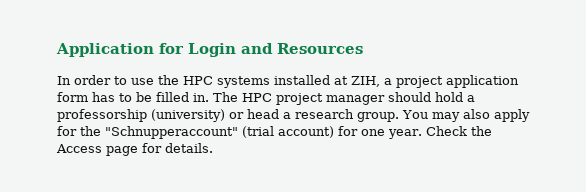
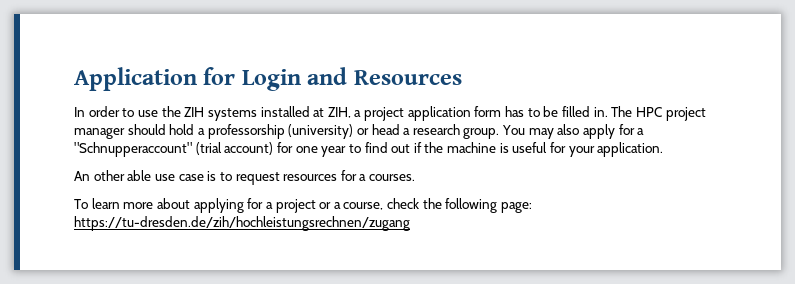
[183,76,213,85] HPC -> [184,107,205,117] ZIH
[80,126,101,136] the -> [637,128,645,135] a
[388,126,492,139] [56,143,213,156] year. Check the Access page for details. -> [321,142,664,157] [74,170,416,185] [74,198,533,213] [74,216,410,231] year to find out if the machine is useful for your application. // An other able use case is to request resources for a courses. // To learn more about applying for a project or a course, check the following page: https://tu-dresden.de/zih/hochleistungsrechnen/zugang

